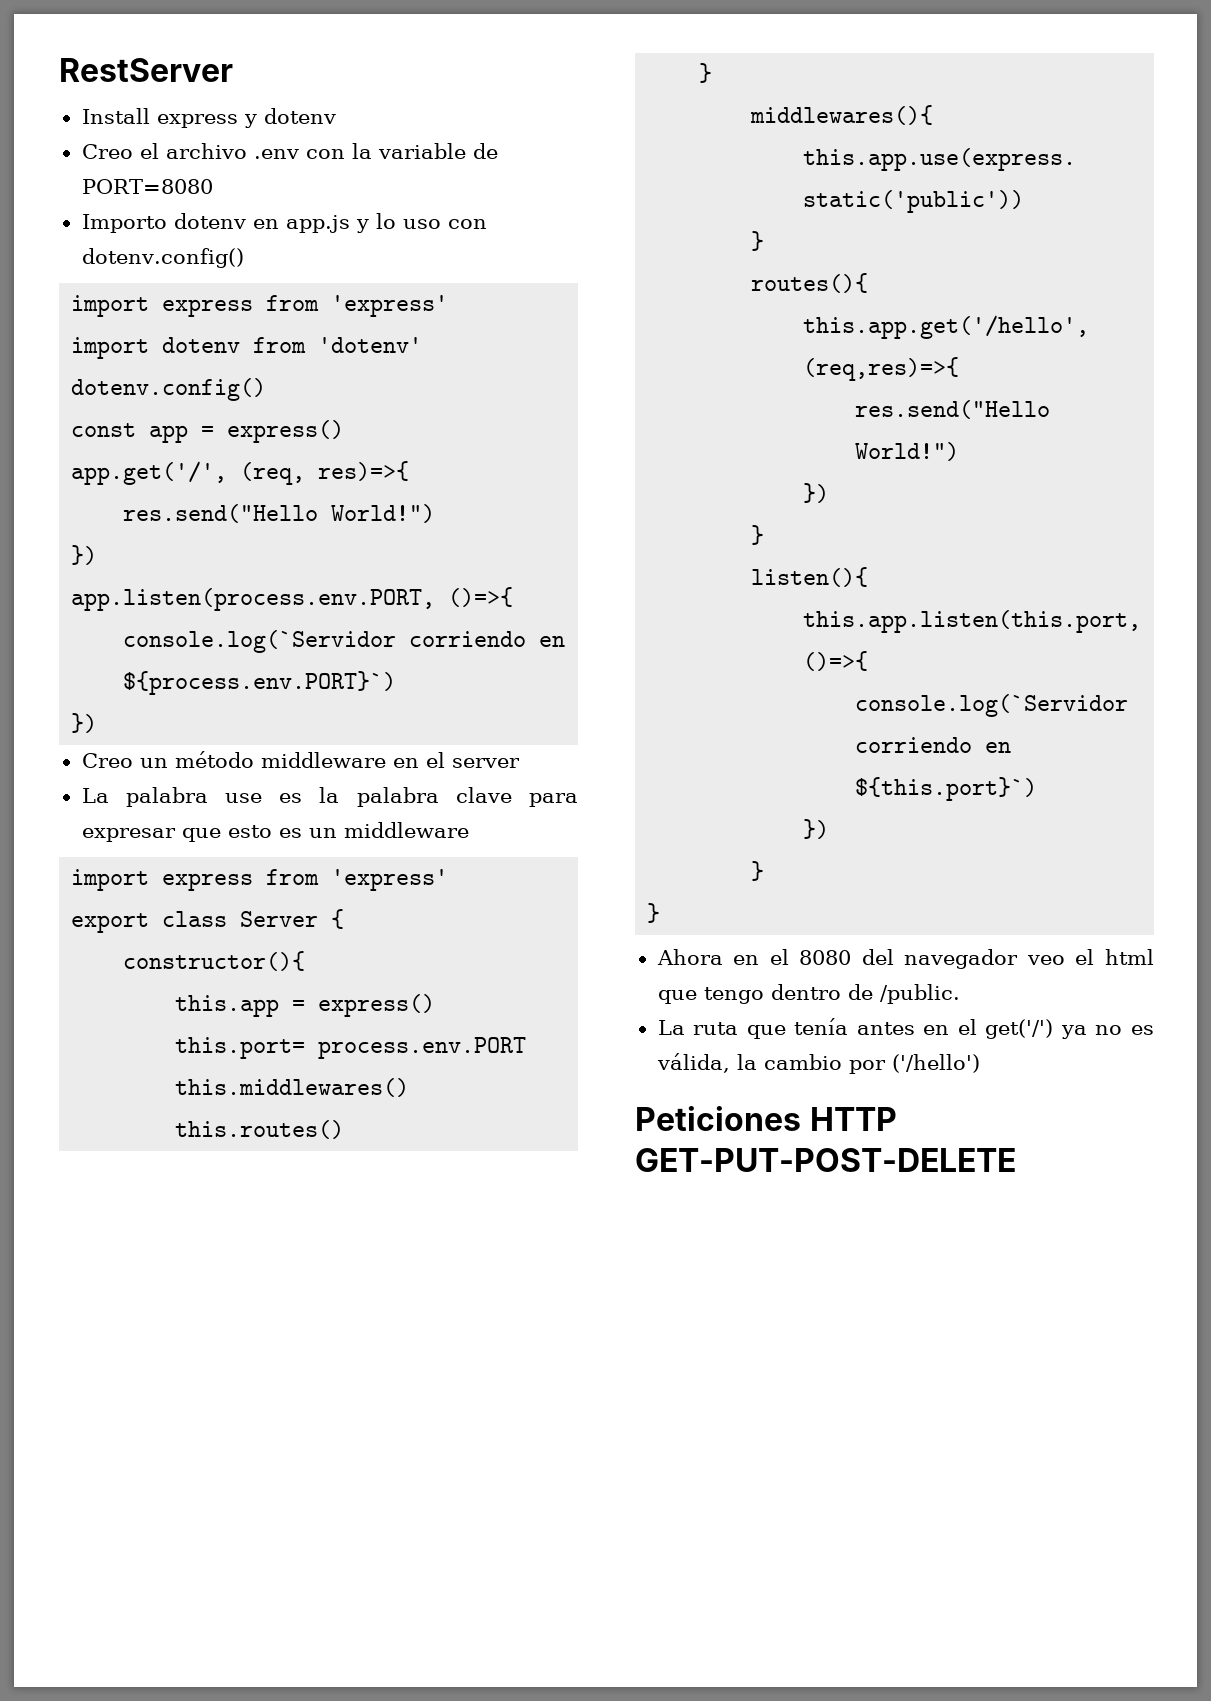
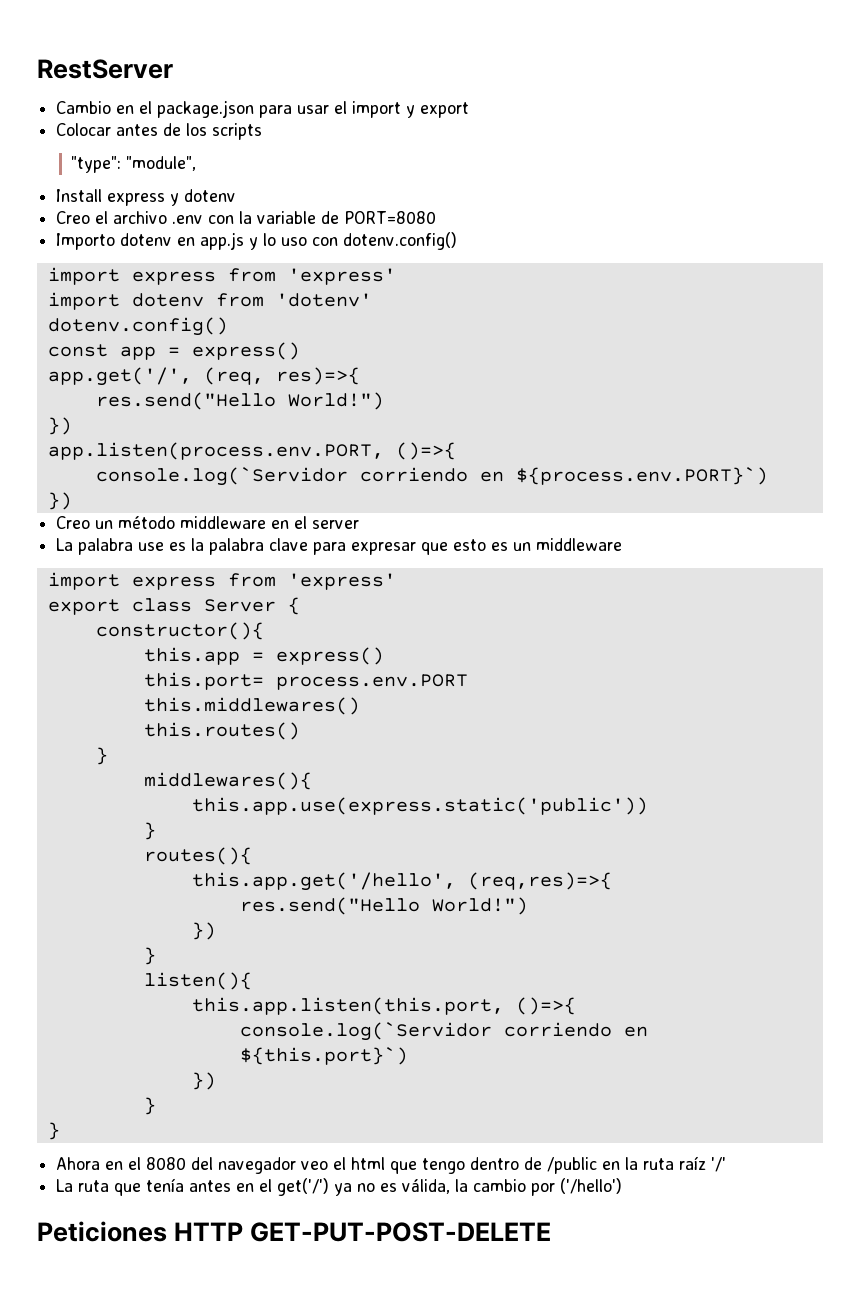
(233, 70) none -> [56,100,470,118] [56,123,263,140] [71,156,197,173] // Cambio en el package.json para usar el import y export // Colocar antes de los scripts // "type": "module",
[879,984,960,1004] /public. -> [547,1156,727,1174] /public en la ruta raíz '/'

